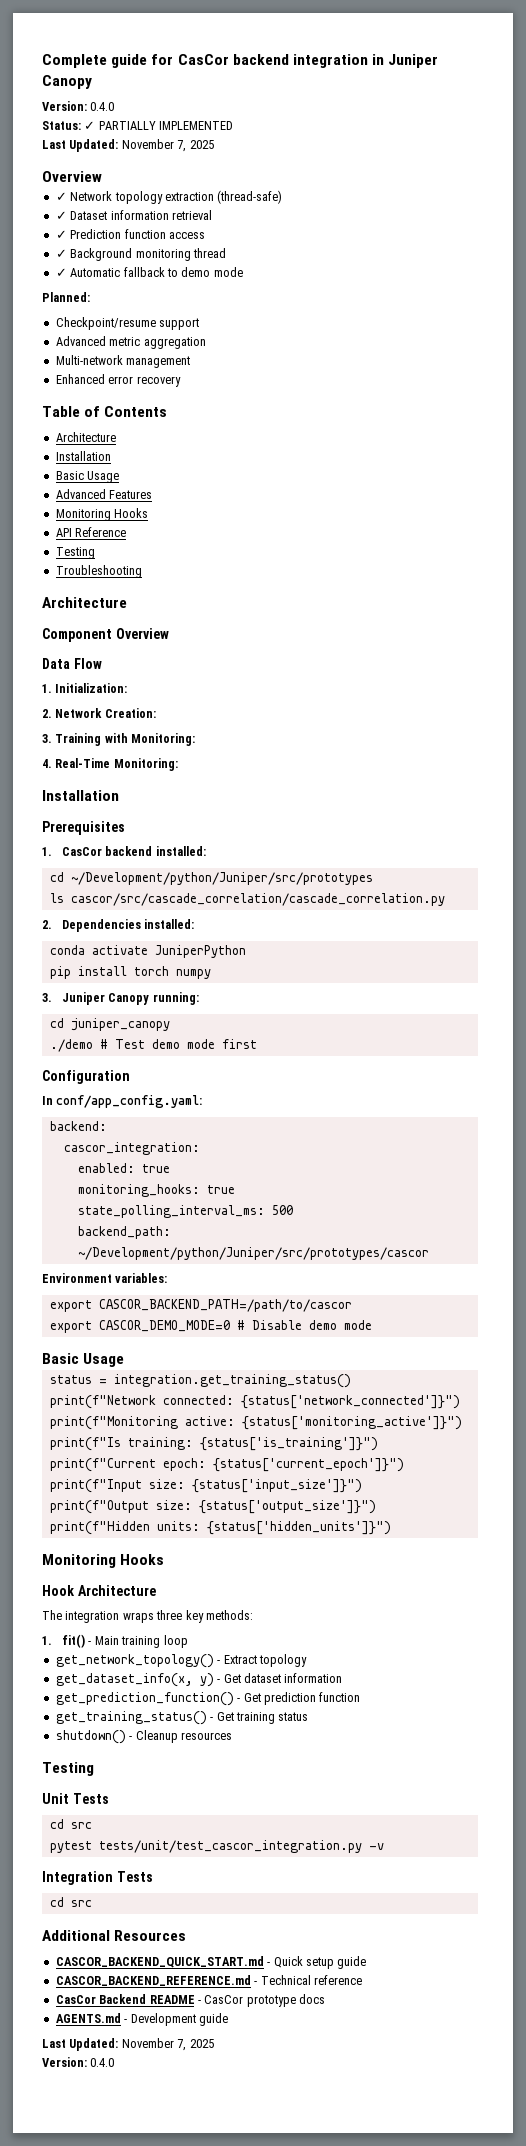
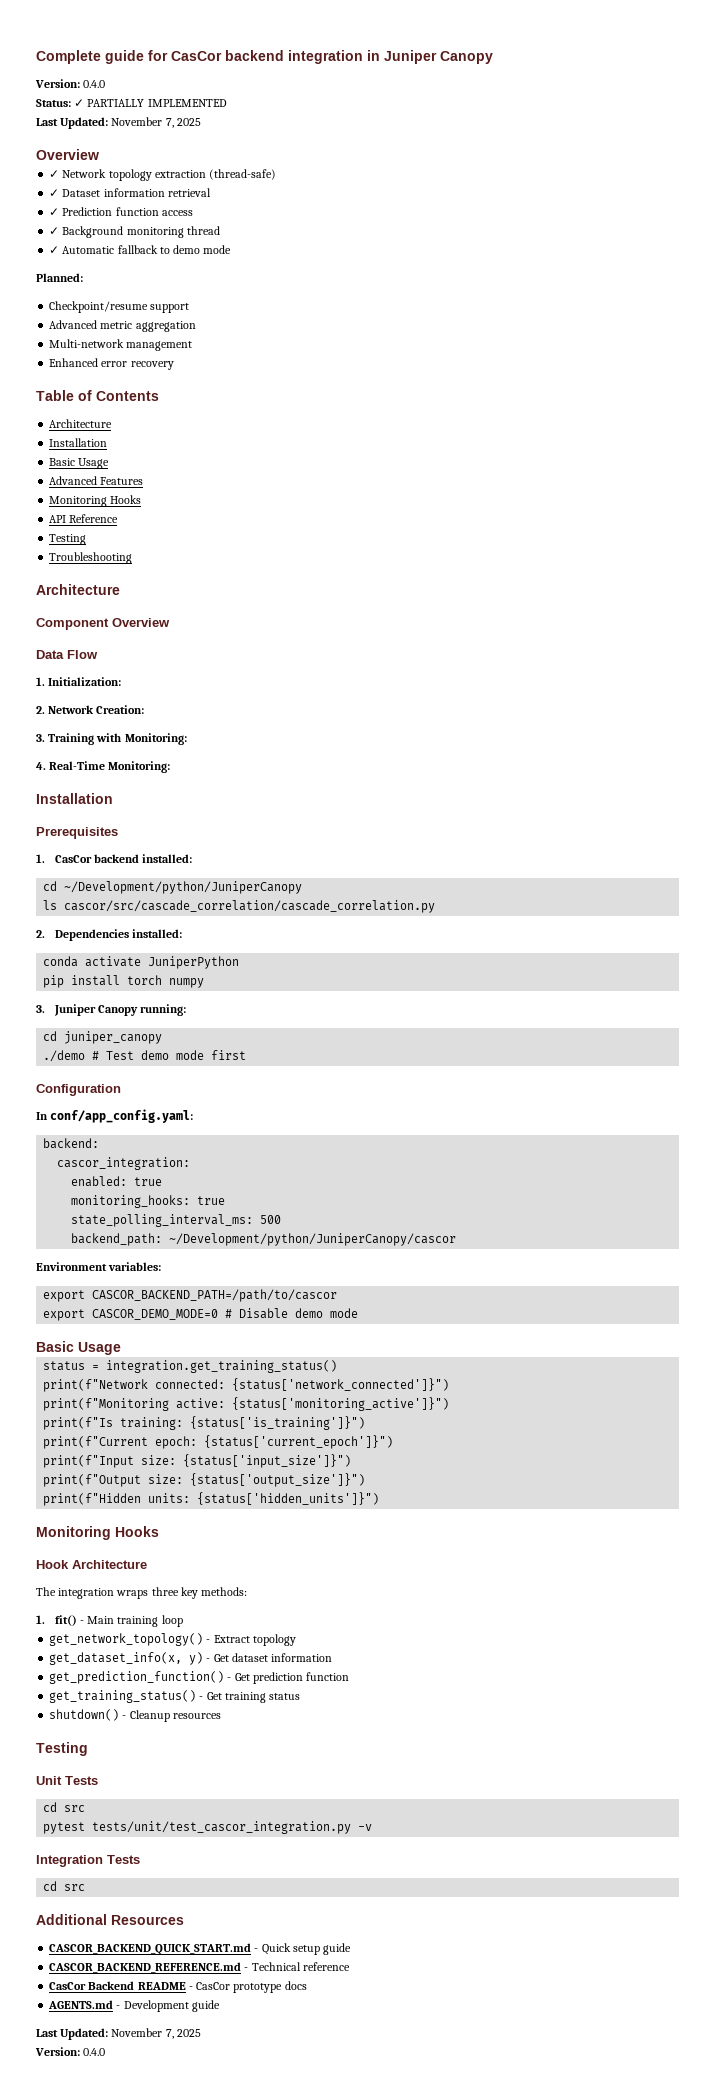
[70,872,373,885] ~/Development/python/Juniper/src/prototypes -> [64,881,303,894] ~/Development/python/JuniperCanopy
[77,1247,429,1260] ~/Development/python/Juniper/src/prototypes/cascor -> [169,1233,457,1246] ~/Development/python/JuniperCanopy/cascor

